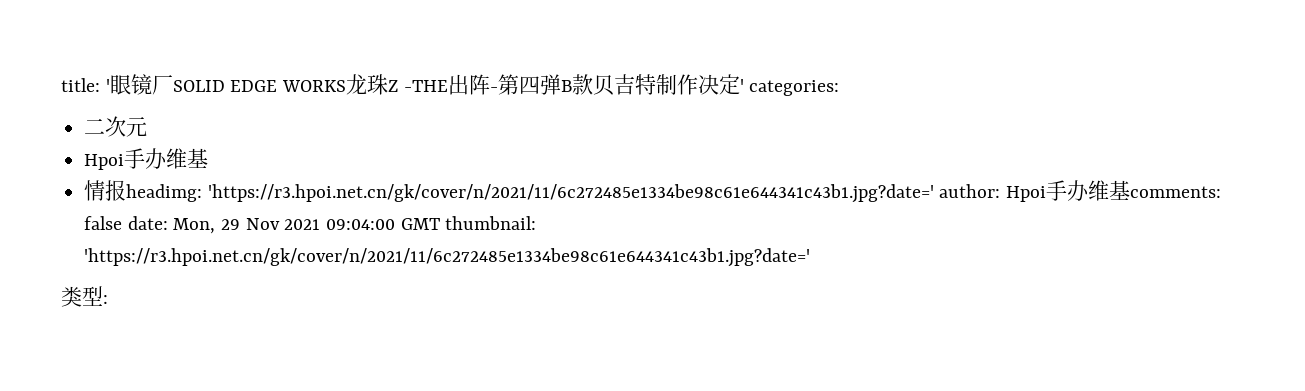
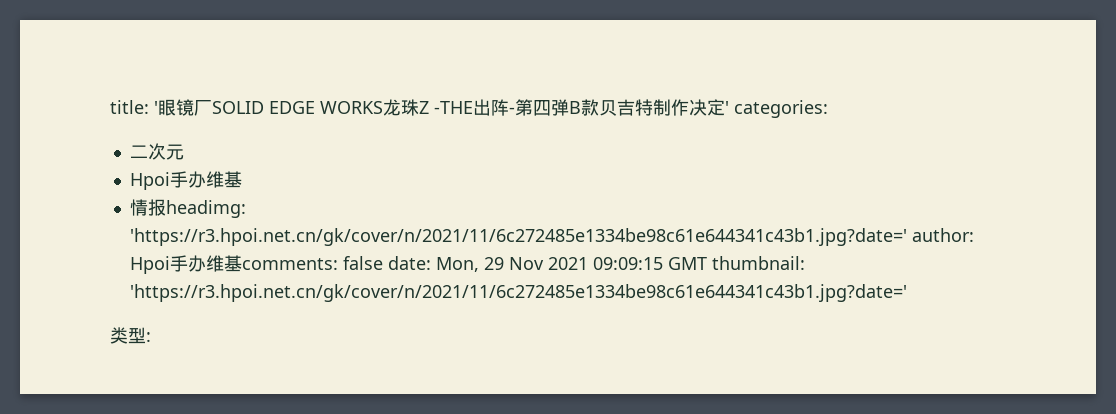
[326,219,396,230] 09:04:00 -> [592,257,663,270] 09:09:15

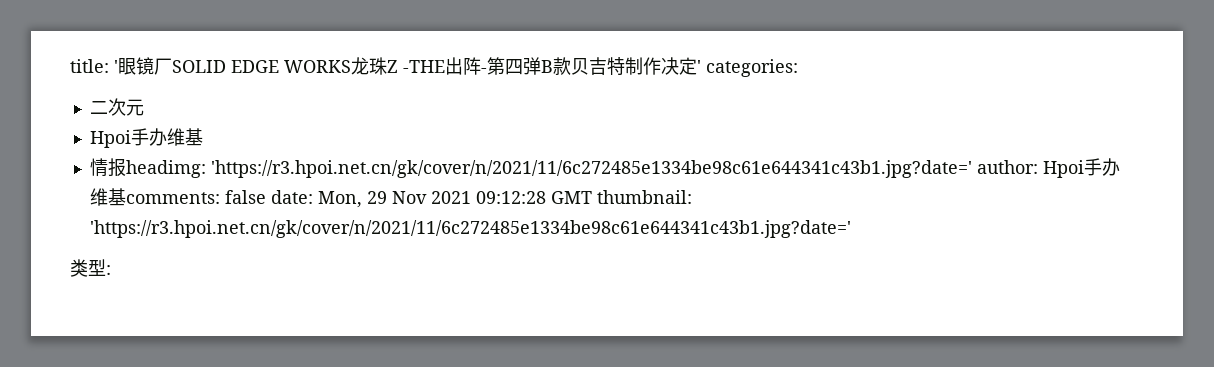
[592,257,663,270] 09:09:15 -> [475,191,546,204] 09:12:28

